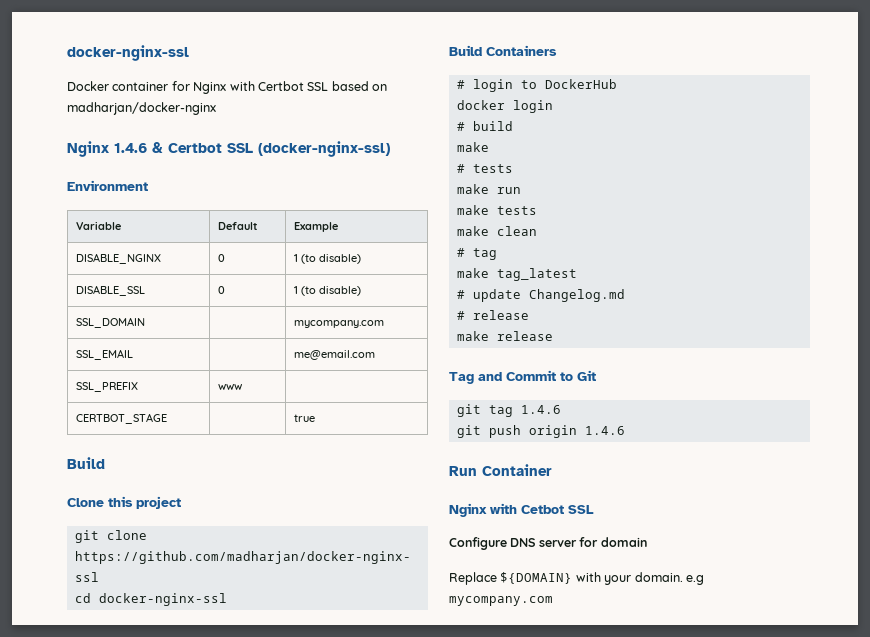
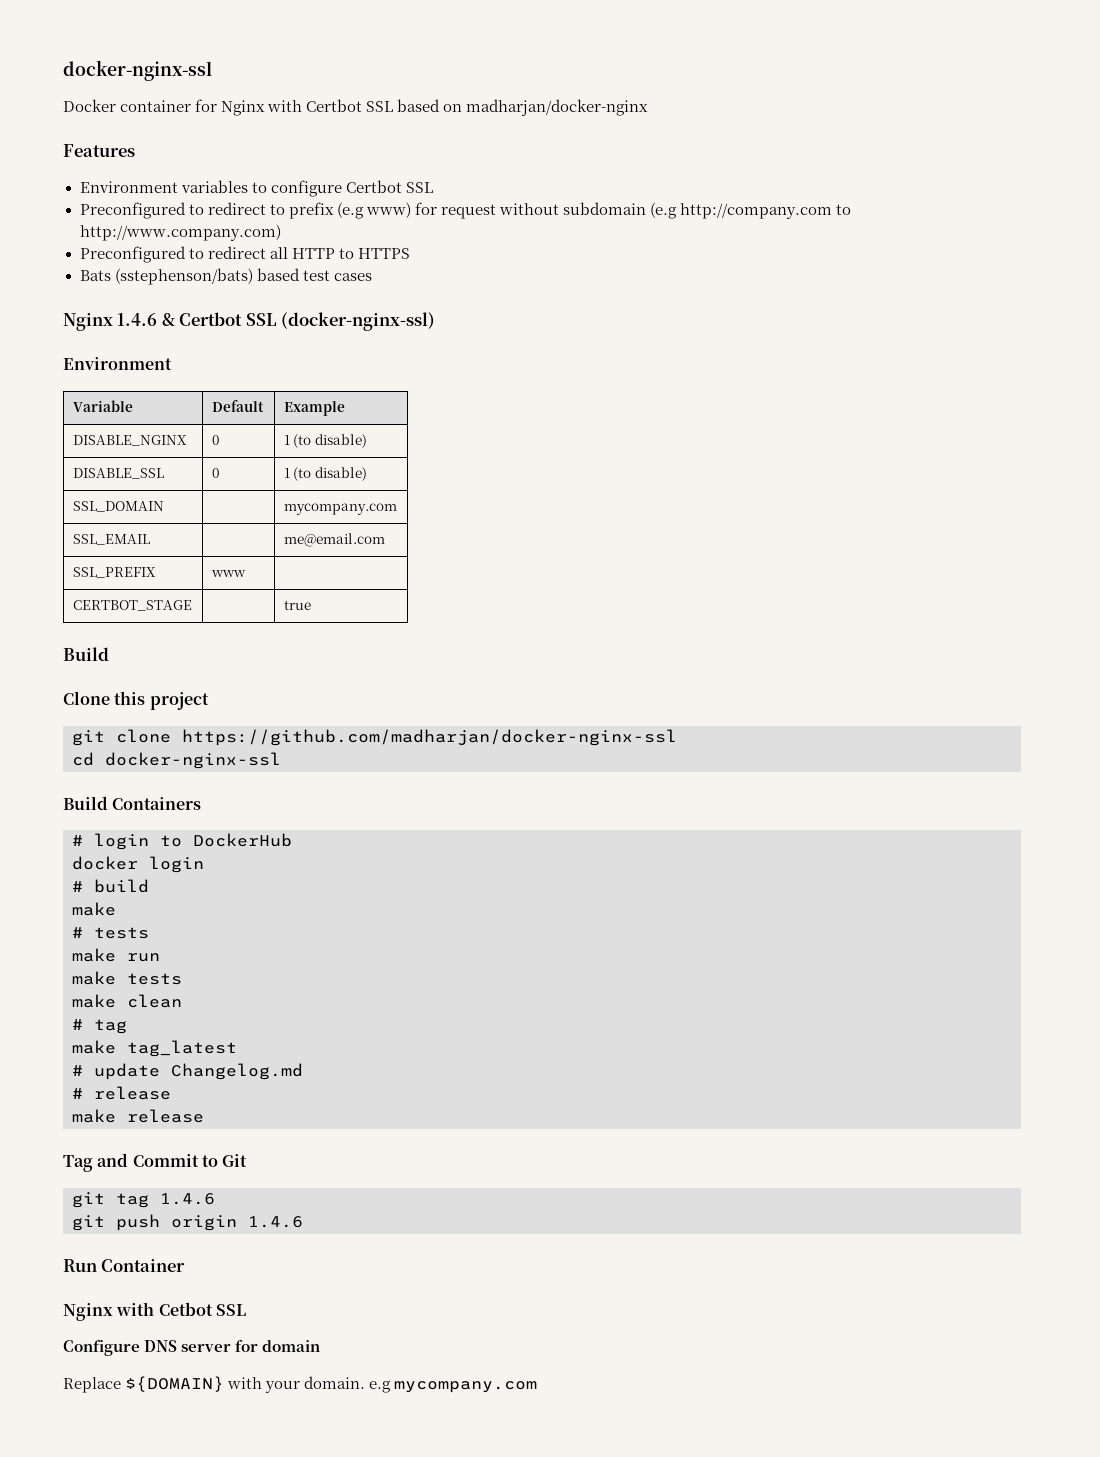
(216, 108) none -> [63,144,135,157] [79,180,433,197] [79,202,852,219] [79,224,281,241] [79,246,410,263] [79,268,372,285] // Features // Environment variables to configure Certbot SSL // Preconfigured to redirect to prefix (e.g www) for request without subdomain (e.g http://company.com to http://www.company.com) // Preconfigured to redirect all HTTP to HTTPS // Bats (sstephenson/bats) based test cases

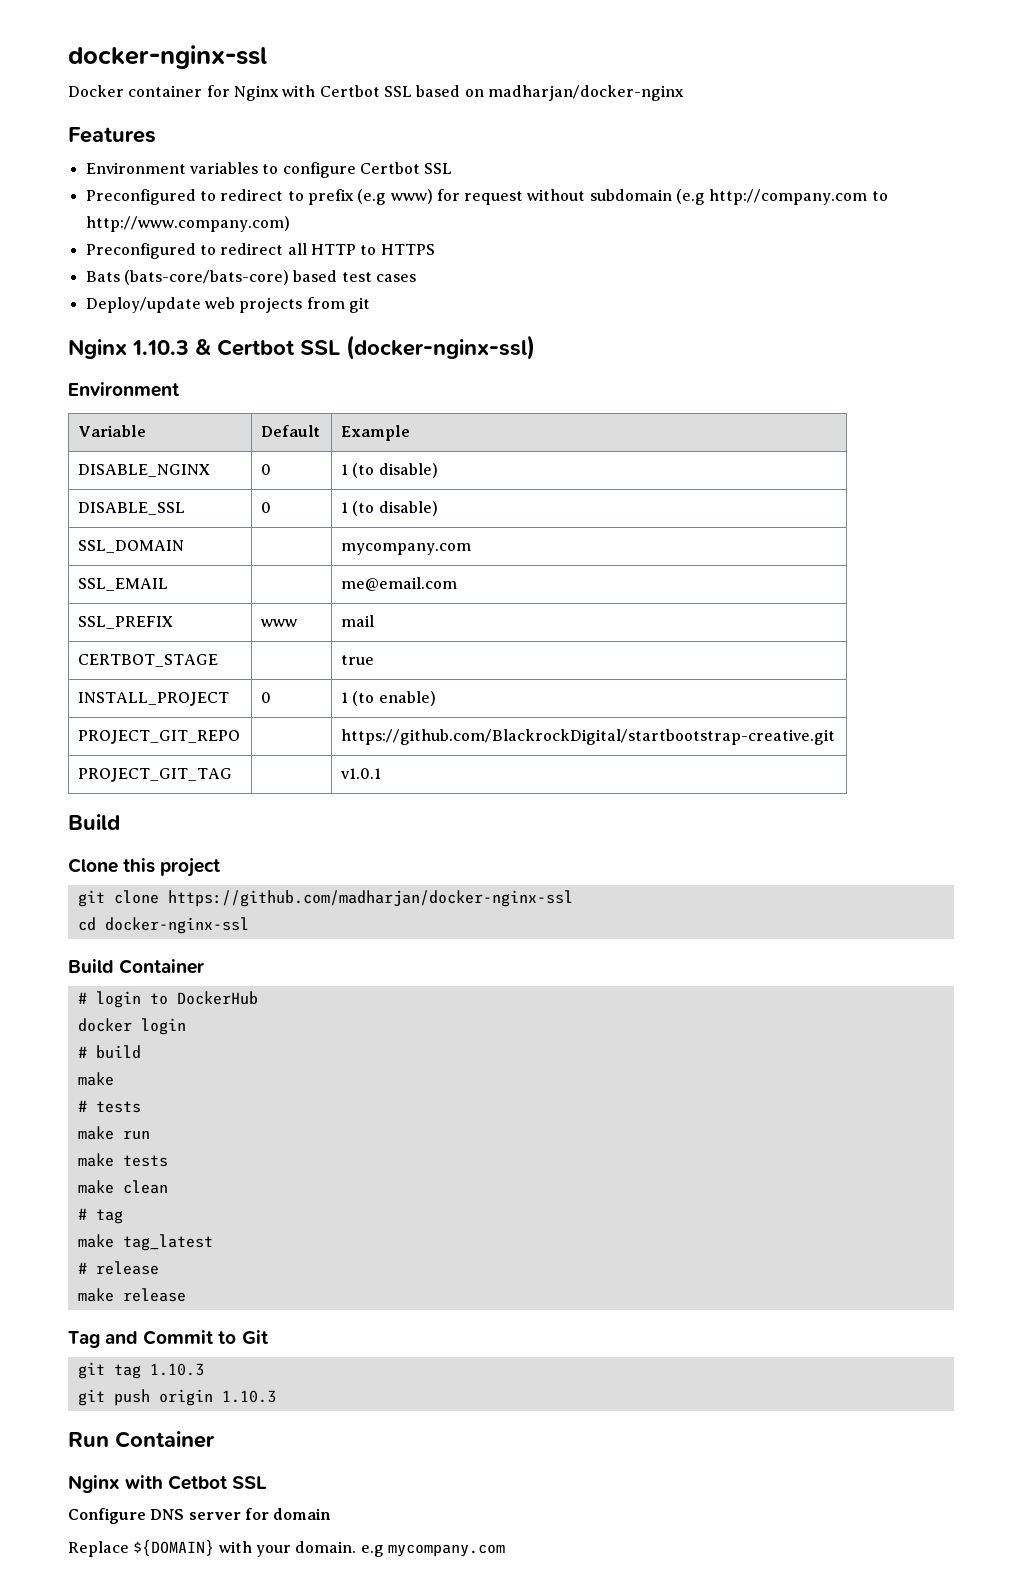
[114,268,253,285] (sstephenson/bats) -> [123,270,289,285] (bats-core/bats-core)
[63,313,158,331] // Nginx 1.4.6 -> [85,297,370,313] [68,339,189,359] // Deploy/update web projects from git // Nginx 1.10.3
(246, 573) none -> [341,615,375,627] mail
(311, 605) none -> [78,692,230,706] [261,692,272,703] [341,691,436,706] [78,730,241,744] [341,729,836,745] [78,768,233,782] [341,768,382,779] // INSTALL_PROJECT | 0 | 1 (to enable) // PROJECT_GIT_REPO | | https://github.com/BlackrockDigital/startbootstrap-creative.git // PROJECT_GIT_TAG | | v1.0.1
[112,797,202,810] Containers -> [119,959,205,974] Container
[72,1063,303,1080] // # update Changelog.md -> (213, 1242) none
[160,1193,215,1205] 1.4.6 -> [149,1363,204,1376] 1.10.3
[248,1216,303,1228] 1.4.6 -> [221,1390,276,1403] 1.10.3

